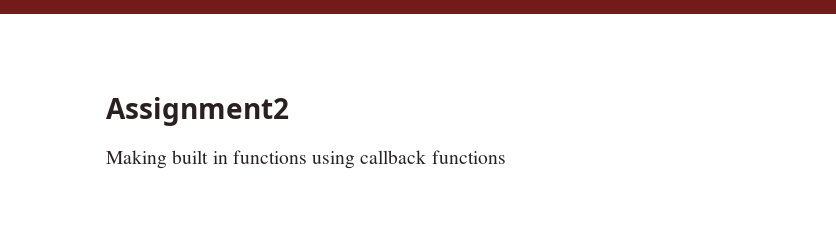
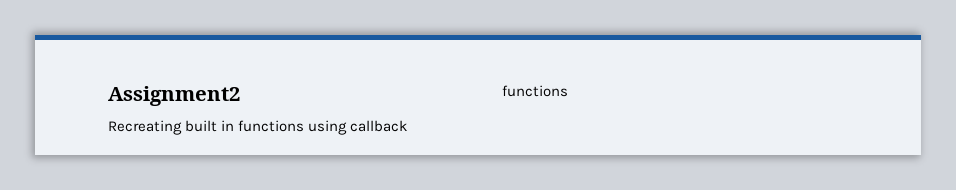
[106,150,167,169] Making -> [108,120,182,135] Recreating

